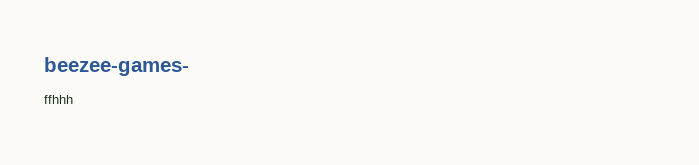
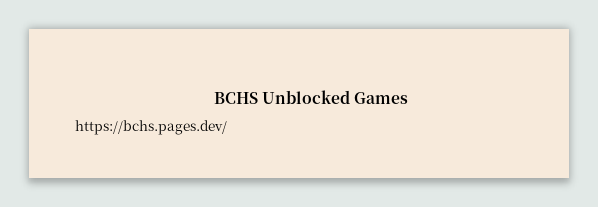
[44,57,189,76] [44,95,73,104] beezee-games- // ffhhh -> [213,90,409,104] [75,120,227,135] BCHS Unblocked Games // https://bchs.pages.dev/

